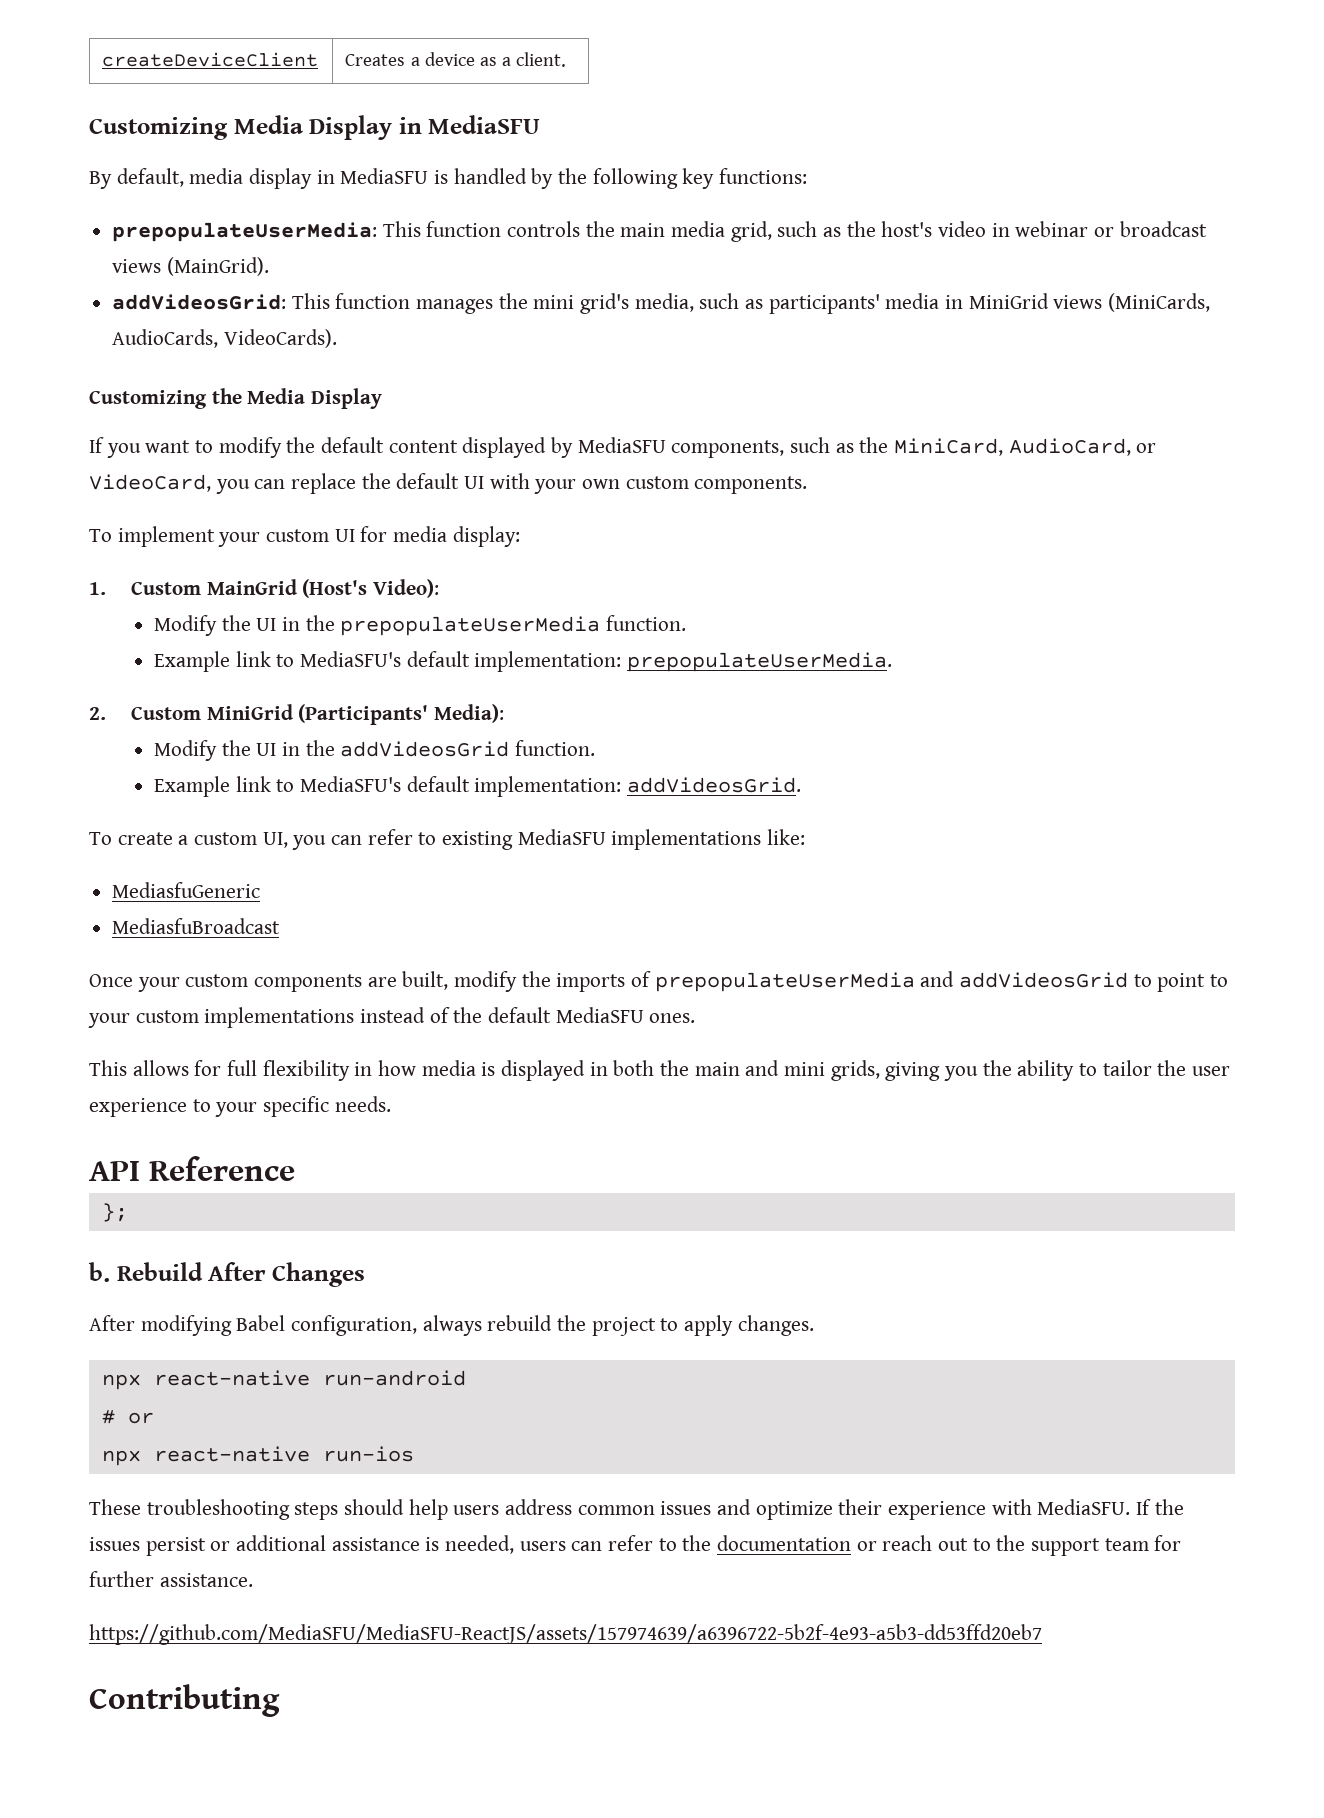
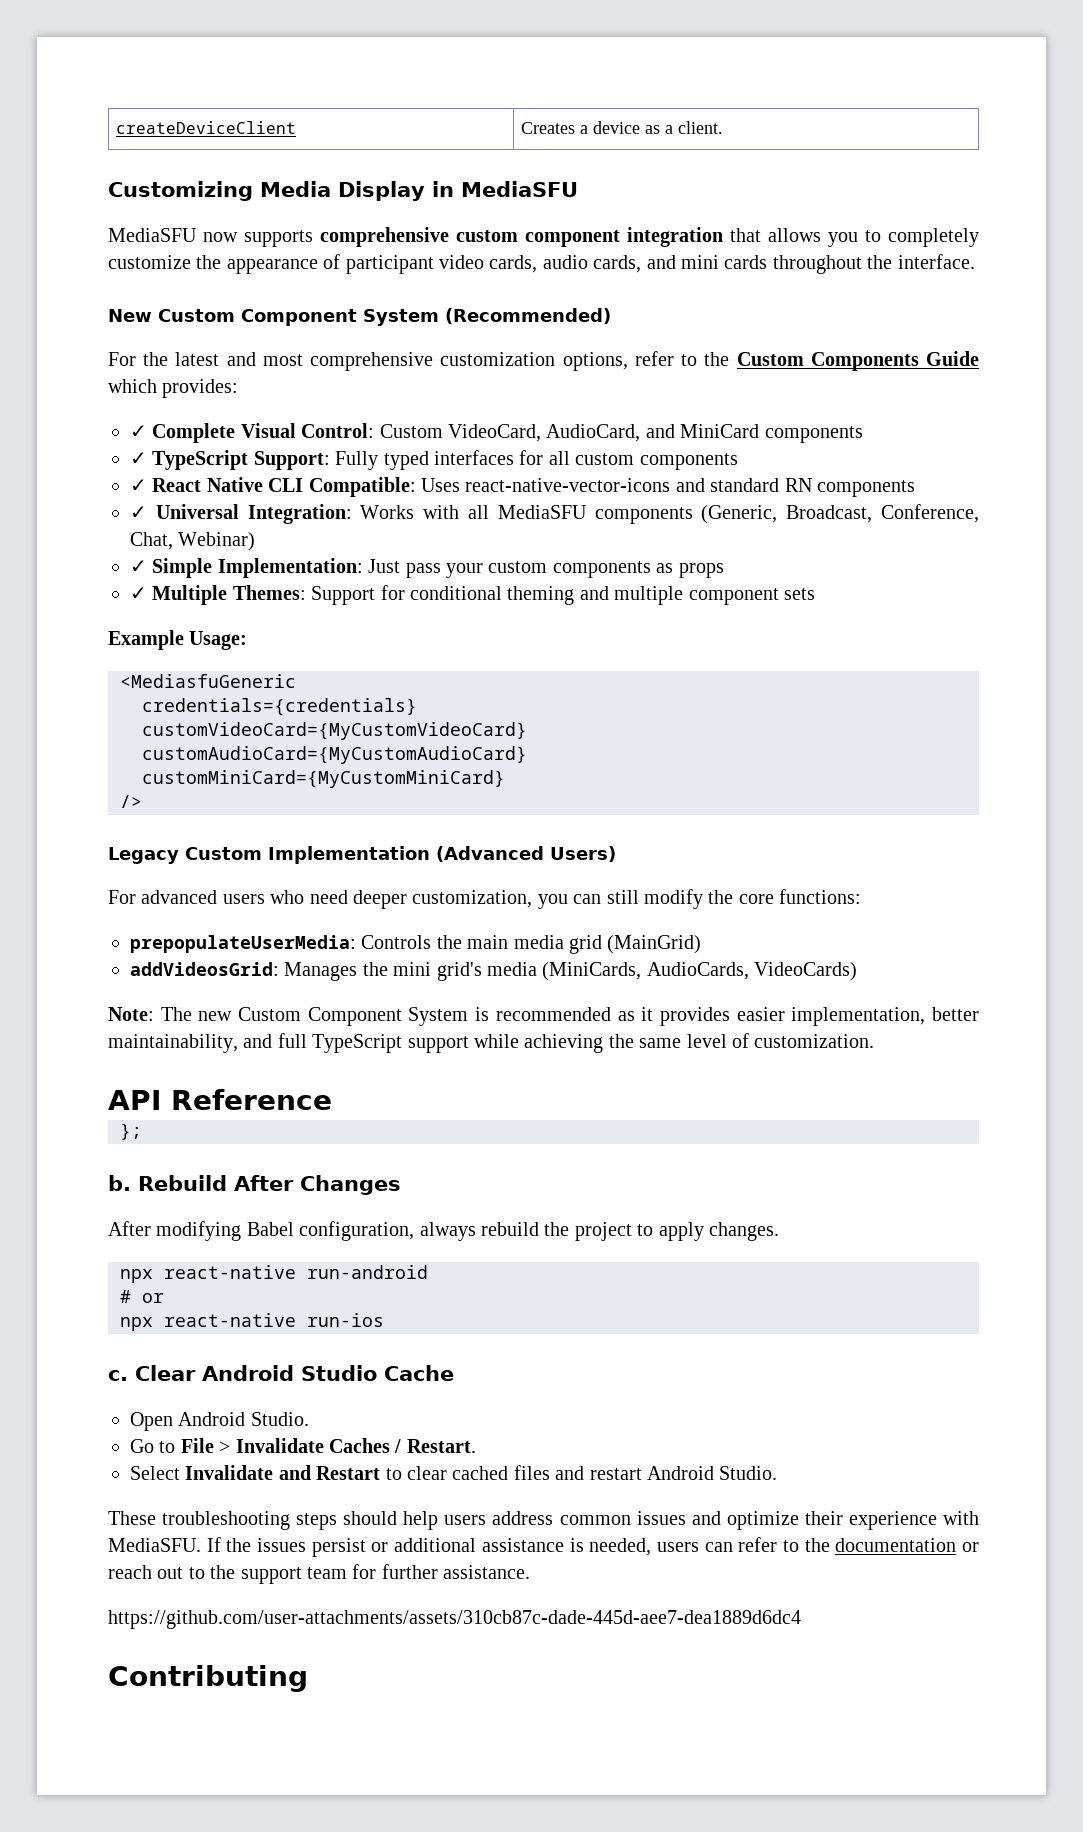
[89,168,808,189] [112,221,1207,242] [112,257,269,276] [112,293,1211,314] [112,329,337,348] [89,388,383,409] [89,437,1157,458] [89,473,808,494] [89,526,520,547] [89,579,439,598] [154,615,687,636] [154,651,893,672] [89,704,504,725] [154,740,596,761] [154,776,802,797] [89,829,806,850] [112,882,261,898] [112,918,281,934] [89,971,1229,992] [88,1007,696,1028] [89,1060,1231,1081] [89,1096,391,1117] By default, media display in MediaSFU is handled by the following key functions: // prepopulateUserMedia: This function controls the main media grid, such as the host's video in webinar or broadcast views (MainGrid). // addVideosGrid: This function manages the mini grid's media, such as participants' media in MiniGrid views (MiniCards, AudioCards, VideoCards). // Customizing the Media Display // If you want to modify the default content displayed by MediaSFU components, such as the MiniCard, AudioCard, or VideoCard, you can replace the default UI with your own custom components. // To implement your custom UI for media display: // 1. Custom MainGrid (Host's Video): // Modify the UI in the prepopulateUserMedia function. // Example link to MediaSFU's default implementation: prepopulateUserMedia. // 2. Custom MiniGrid (Participants' Media): // Modify the UI in the addVideosGrid function. // Example link to MediaSFU's default implementation: addVideosGrid. // To create a custom UI, you can refer to existing MediaSFU implementations like: // MediasfuGeneric // MediasfuBroadcast // Once your custom components are built, modify the imports of prepopulateUserMedia and addVideosGrid to point to your custom implementations instead of the default MediaSFU ones. // This allows for full flexibility in how media is displayed in both the main and mini grids, giving you the ability to tailor the user experience to your specific needs. -> [108,227,979,247] [108,254,975,274] [108,308,611,326] [108,351,980,371] [108,379,239,398] [130,423,863,443] [130,450,738,470] [130,477,915,497] [130,504,979,524] [130,532,256,551] [130,558,724,578] [130,585,815,605] [108,630,248,650] [120,674,296,688] [142,698,417,716] [142,722,527,740] [142,746,527,764] [142,770,505,788] [120,795,142,808] [108,846,616,864] [108,889,862,909] [130,935,702,954] [130,962,858,981] [108,1007,980,1026] [108,1033,875,1053] MediaSFU now supports comprehensive custom component integration that allows you to completely customize the appearance of participant video cards, audio cards, and mini cards throughout the interface. // New Custom Component System (Recommended) // For the latest and most comprehensive customization options, refer to the Custom Components Guide which provides: // ✓ Complete Visual Control: Custom VideoCard, AudioCard, and MiniCard components // ✓ TypeScript Support: Fully typed interfaces for all custom components // ✓ React Native CLI Compatible: Uses react-native-vector-icons and standard RN components // ✓ Universal Integration: Works with all MediaSFU components (Generic, Broadcast, Conference, Chat, Webinar) // ✓ Simple Implementation: Just pass your custom components as props // ✓ Multiple Themes: Support for conditional theming and multiple component sets // Example Usage: // <MediasfuGeneric // credentials={credentials} // customVideoCard={MyCustomVideoCard} // customAudioCard={MyCustomAudioCard} // customMiniCard={MyCustomMiniCard} // /> // Legacy Custom Implementation (Advanced Users) // For advanced users who need deeper customization, you can still modify the core functions: // prepopulateUserMedia: Controls the main media grid (MainGrid) // addVideosGrid: Manages the mini grid's media (MiniCards, AudioCards, VideoCards) // Note: The new Custom Component System is recommended as it provides easier implementation, better maintainability, and full TypeScript support while achieving the same level of customization.
(414, 1454) none -> [108,1365,454,1381] [130,1412,309,1431] [130,1438,476,1453] [130,1465,778,1480] // c. Clear Android Studio Cache // Open Android Studio. // Go to File > Invalidate Caches / Restart. // Select Invalidate and Restart to clear cached files and restart Android Studio.
[89,1624,1042,1645] https://github.com/MediaSFU/MediaSFU-ReactJS/assets/157974639/a6396722-5b2f-4e93-a5b3-dd53ffd20eb7 -> [108,1610,801,1629] https://github.com/user-attachments/assets/310cb87c-dade-445d-aee7-dea1889d6dc4

